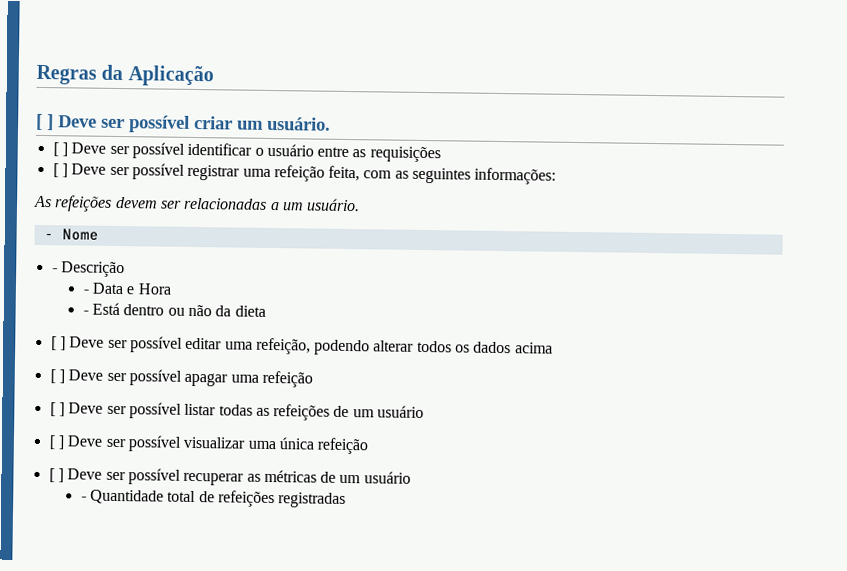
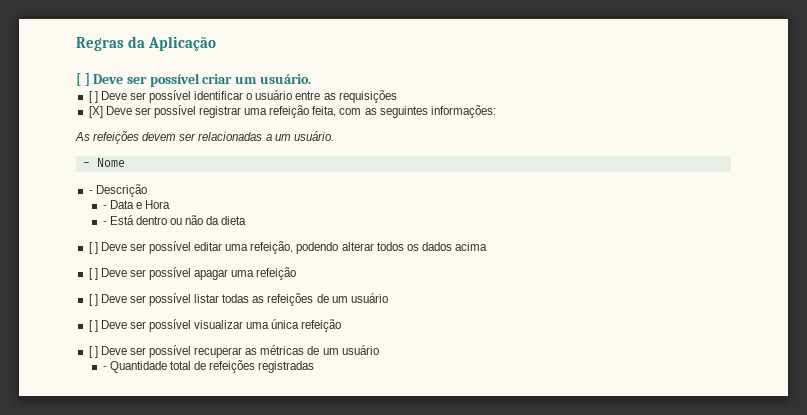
[52,163,68,178] [ ] -> [88,106,103,118] [X]

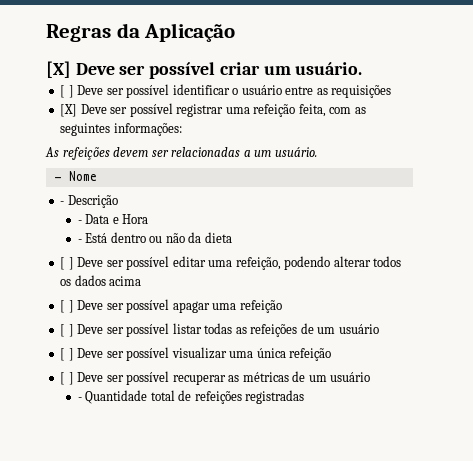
[76,73,90,86] [ ] -> [46,61,71,78] [X]

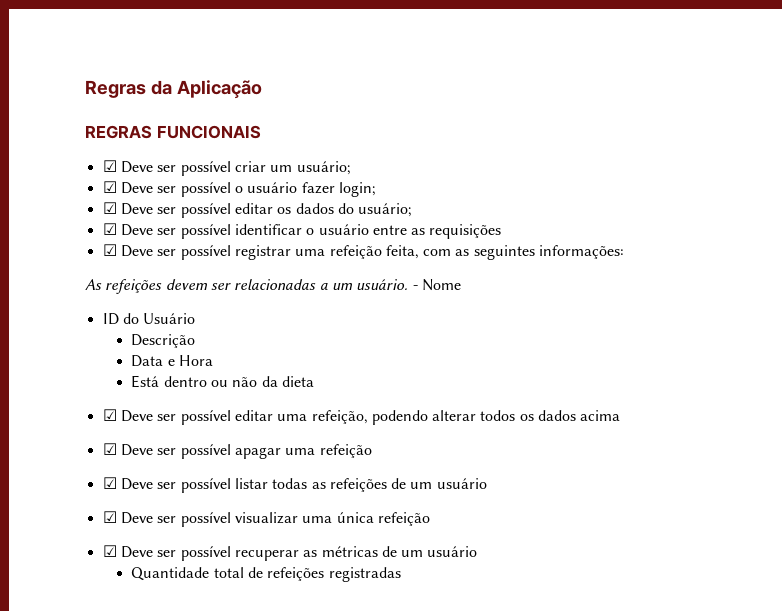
[46,61,71,78] [X] -> [85,125,261,139] [102,160,117,172] REGRAS FUNCIONAIS // ☑
[295,62,363,75] [60,85,74,98] usuário. // [ ] -> [296,161,351,175] [102,181,376,197] [102,202,413,218] [102,223,117,235] usuário; // ☑ Deve ser possível o usuário fazer login; // ☑ Deve ser possível editar os dados do usuário; // ☑
[60,104,78,117] [X] -> [102,244,117,256] ☑
(317, 152) // -> (409, 284) none
[60,201,65,205] - -> [102,313,196,325] ID do Usuário //
[77,220,82,224] - -> (196, 341) none
[77,239,82,243] - -> (213, 360) none
[60,257,74,270] [ ] -> [102,409,117,421] ☑
[60,300,74,313] [ ] -> [102,443,117,455] ☑
[60,324,74,337] [ ] -> [102,477,117,489] ☑
[60,348,74,361] [ ] -> [102,511,117,523] ☑
[60,372,74,385] [ ] -> [102,545,117,557] ☑
[77,397,82,401] - -> (478, 551) none

